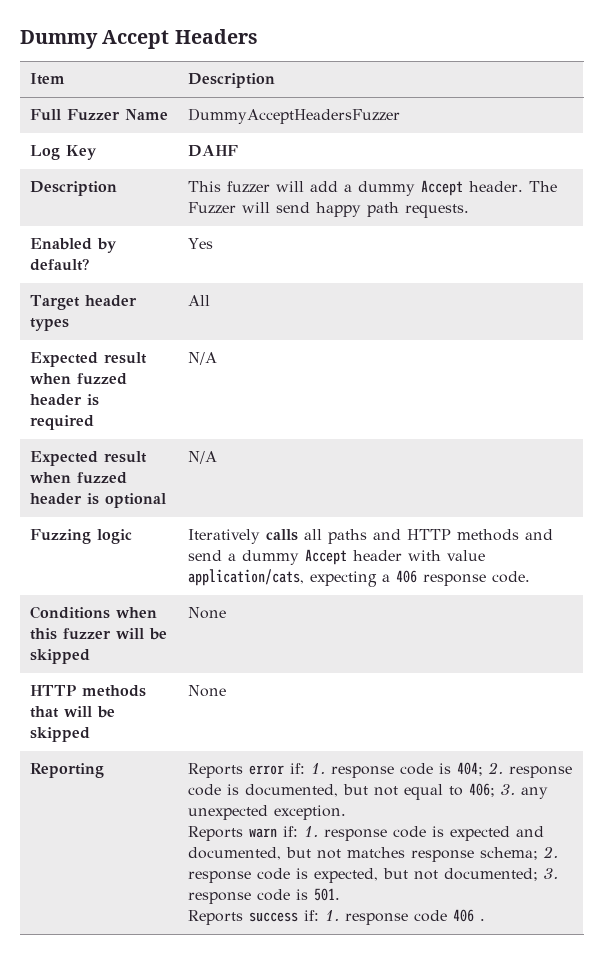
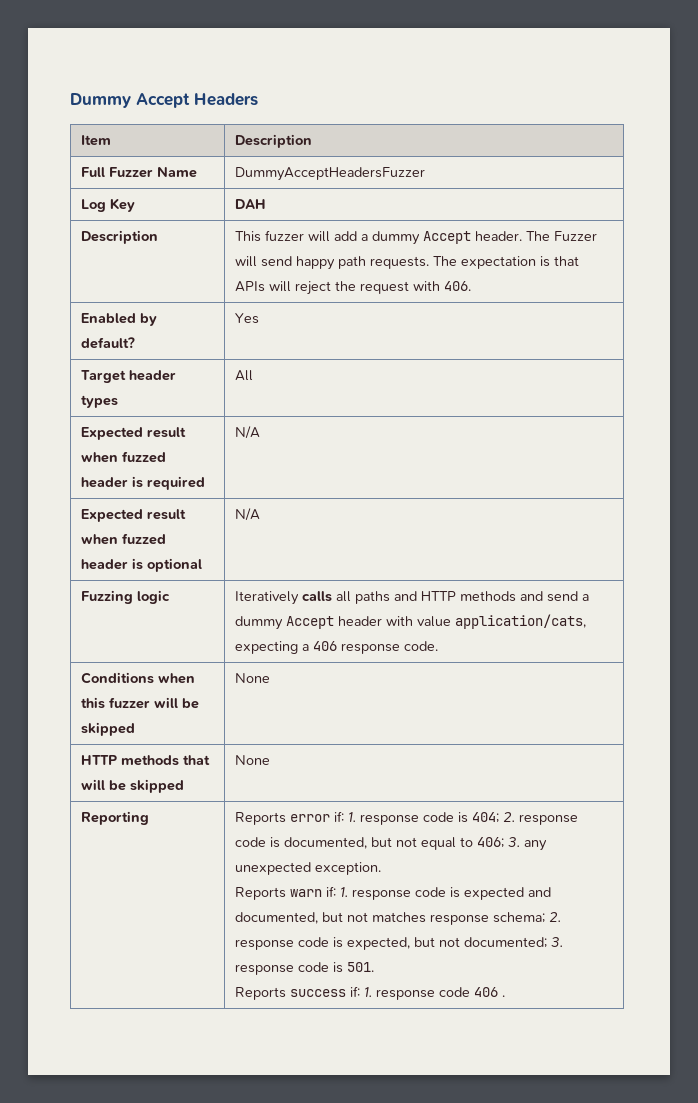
[188,145,239,157] DAHF -> [235,199,267,209] DAH
(470, 211) none -> [433,256,580,269] [235,281,472,295] The expectation is that APIs will reject the request with 406.

